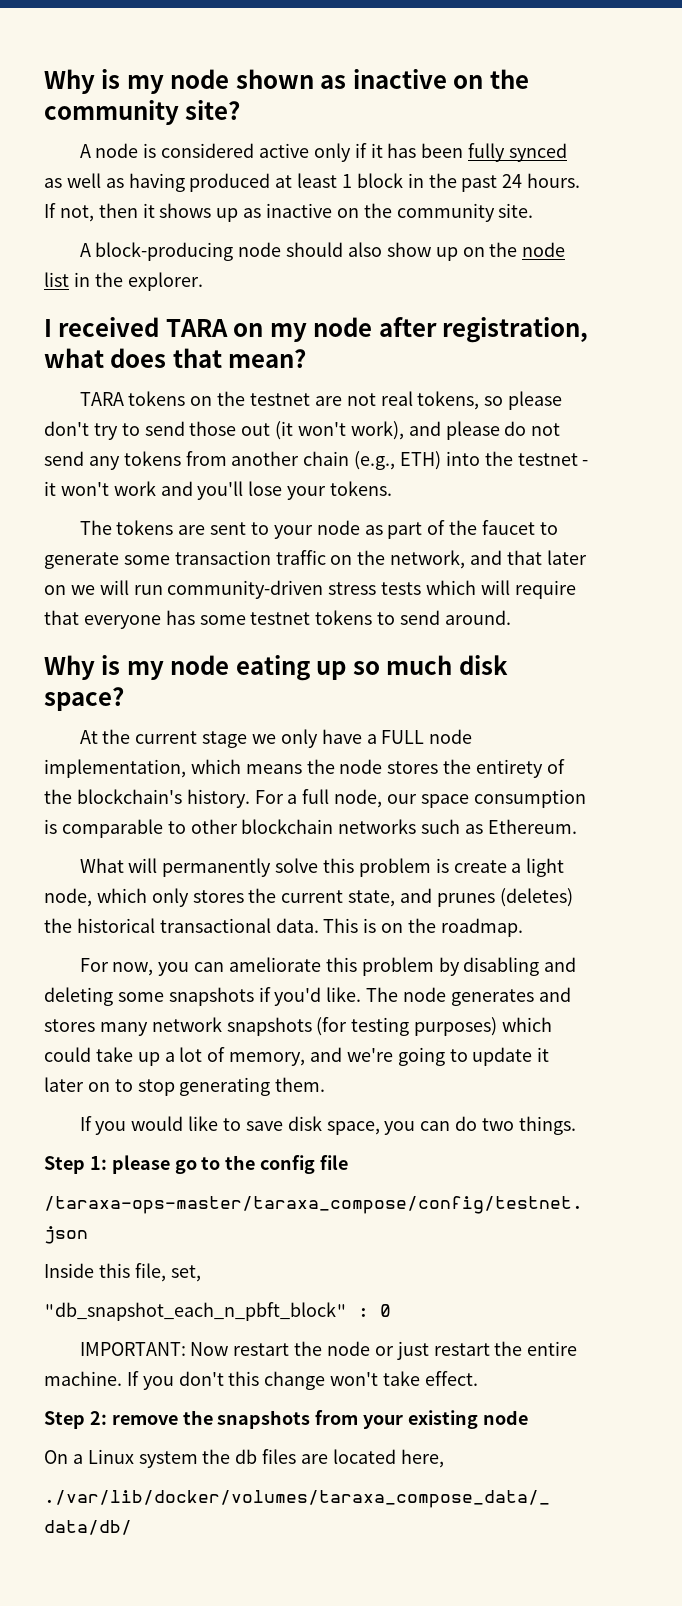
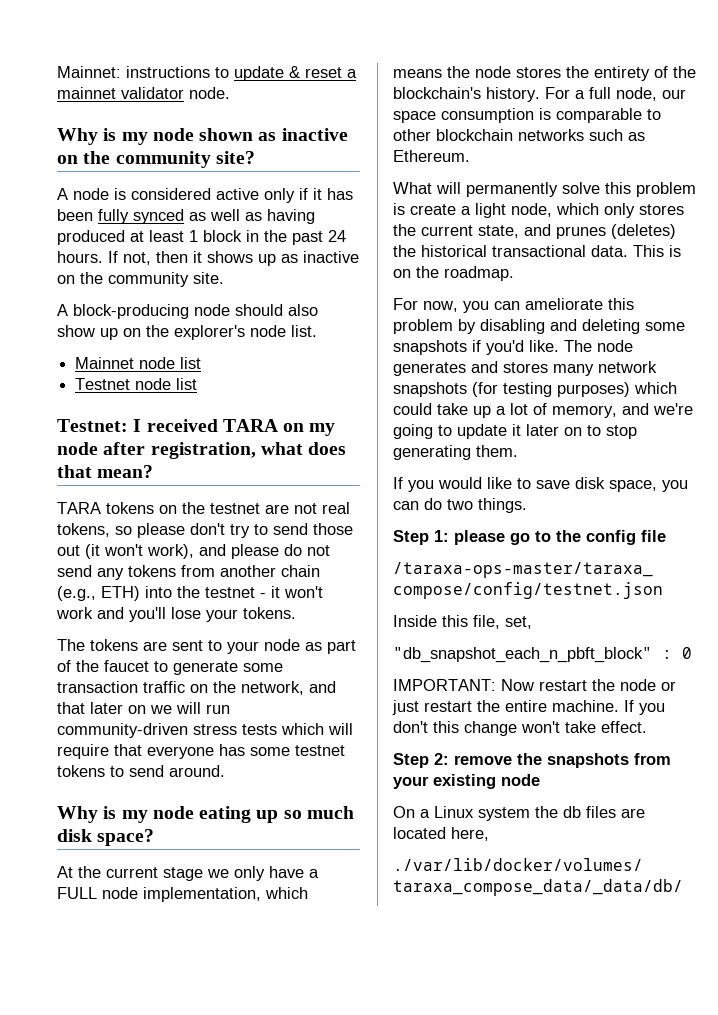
(44, 81) none -> [57,66,357,81] [57,87,230,99] Mainnet: instructions to update & reset a mainnet validator node. //
[522,242,566,257] [44,272,203,291] node list in the explorer. // -> [174,325,317,340] [75,357,202,369] [75,378,198,390] [57,419,128,432] explorer's node list. // Mainnet node list // Testnet node list // Testnet:

